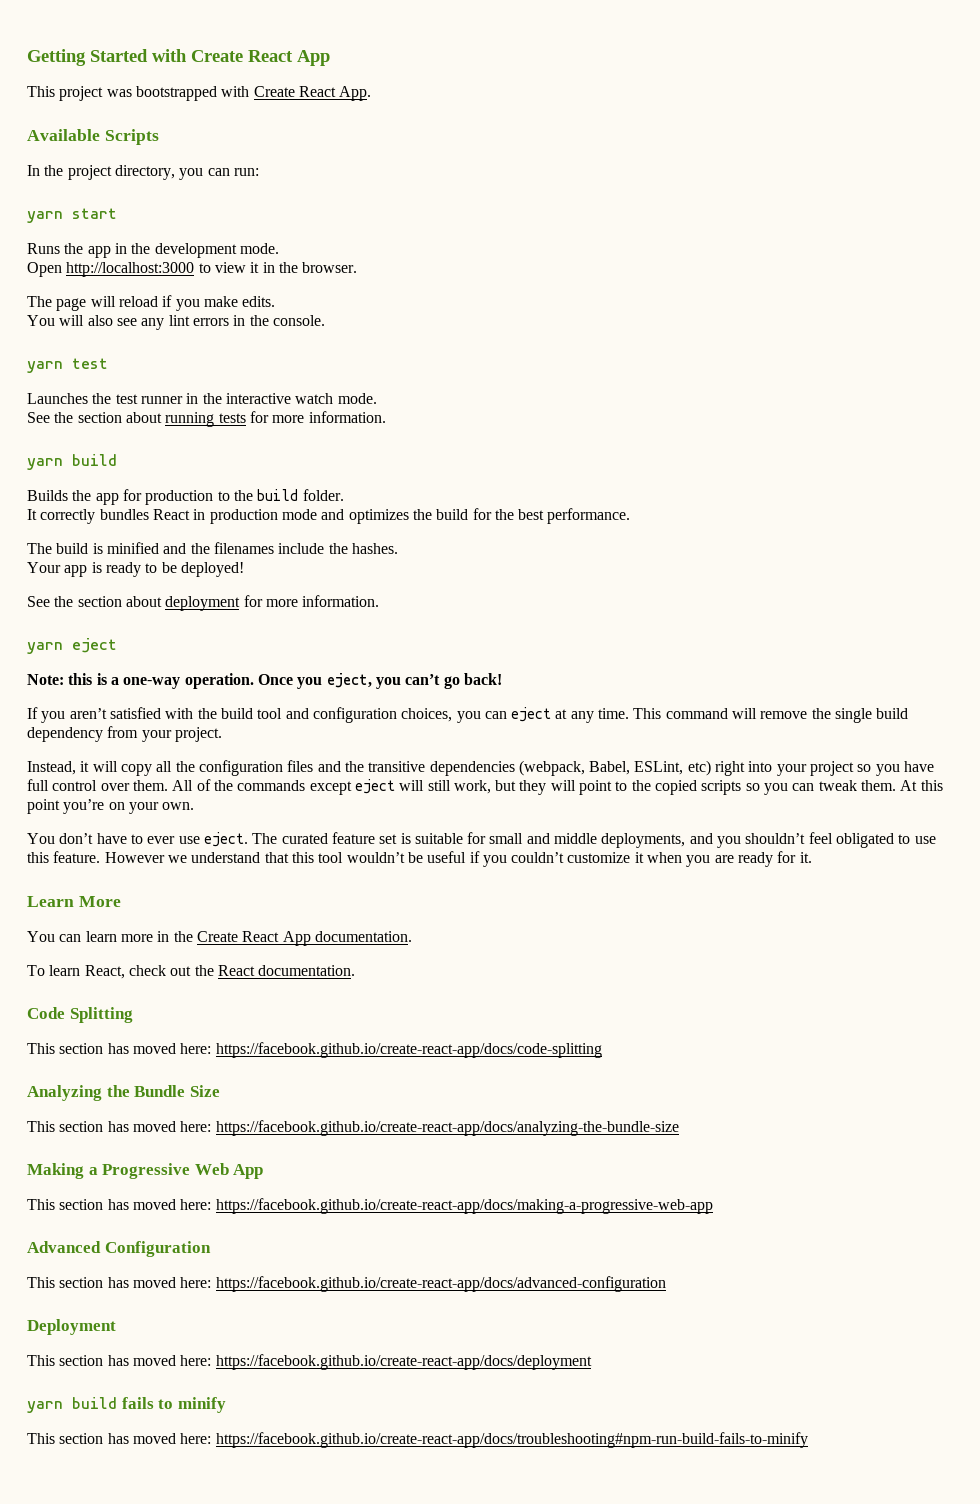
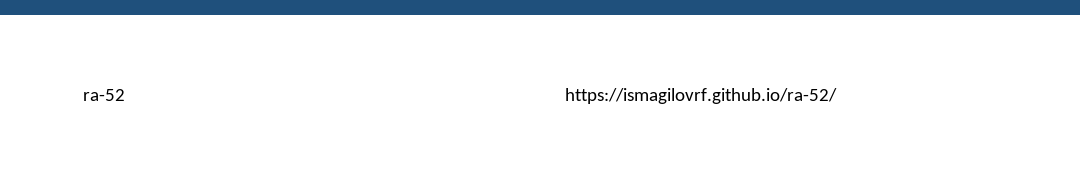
[27,49,330,66] [27,86,372,101] [27,129,159,145] [27,165,259,180] [27,208,117,223] [27,243,279,258] [27,262,358,277] [27,295,276,311] [27,315,325,330] [27,358,108,373] [27,393,377,404] [27,411,386,427] [27,454,117,470] [27,489,344,505] [27,508,631,524] [27,542,398,554] [27,562,244,577] [27,595,380,611] [27,638,117,654] [27,673,502,689] [27,707,909,723] [27,726,222,742] [27,760,935,776] [27,779,943,795] [27,799,195,814] [27,832,936,848] [27,851,812,867] [27,896,121,907] [27,931,412,946] [27,965,356,979] [27,1007,133,1023] [27,1042,602,1058] [27,1085,220,1101] [27,1120,679,1136] [27,1163,264,1179] [27,1198,713,1214] [27,1241,211,1257] [27,1276,666,1292] [27,1319,116,1335] [27,1354,592,1370] [27,1397,226,1413] [27,1432,808,1448] Getting Started with Create React App // This project was bootstrapped with Create React App. // Available Scripts // In the project directory, you can run: // yarn start // Runs the app in the development mode. // Open http://localhost:3000 to view it in the browser. // The page will reload if you make edits. // You will also see any lint errors in the console. // yarn test // Launches the test runner in the interactive watch mode. // See the section about running tests for more information. // yarn build // Builds the app for production to the build folder. // It correctly bundles React in production mode and optimizes the build for the best performance. // The build is minified and the filenames include the hashes. // Your app is ready to be deployed! // See the section about deployment for more information. // yarn eject // Note: this is a one-way operation. Once you eject, you can’t go back! // If you aren’t satisfied with the build tool and configuration choices, you can eject at any time. This command will remove the single build dependency from your project. // Instead, it will copy all the configuration files and the transitive dependencies (webpack, Babel, ESLint, etc) right into your project so you have full control over them. All of the commands except eject will still work, but they will point to the copied scripts so you can tweak them. At this point you’re on your own. // You don’t have to ever use eject. The curated feature set is suitable for small and middle deployments, and you shouldn’t feel obligated to use this feature. However we understand that this tool wouldn’t be useful if you couldn’t customize it when you are ready for it. // Learn More // You can learn more in the Create React App documentation. // To learn React, check out the React documentation. // Code Splitting // This section has moved here: https://facebook.github.io/create-react-app/docs/code-splitting // Analyzing the Bundle Size // This section has moved here: https://facebook.github.io/create-react-app/docs/analyzing-the-bundle-size // Making a Progressive Web App // This section has moved here: https://facebook.github.io/create-react-app/docs/making-a-progressive-web-app // Advanced Configuration // This section has moved here: https://facebook.github.io/create-react-app/docs/advanced-configuration // Deployment // This section has moved here: https://facebook.github.io/create-react-app/docs/deployment // yarn build fails to minify // This section has moved here: https://facebook.github.io/create-react-app/docs/troubleshooting#npm-run-build-fails-to-minify -> [83,89,125,101] [565,88,837,104] ra-52 // https://ismagilovrf.github.io/ra-52/

